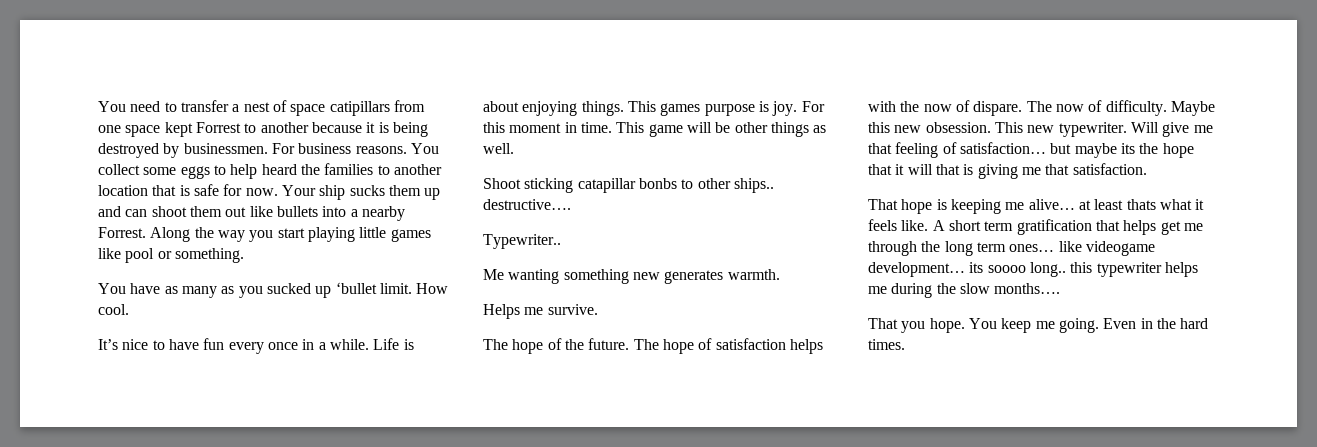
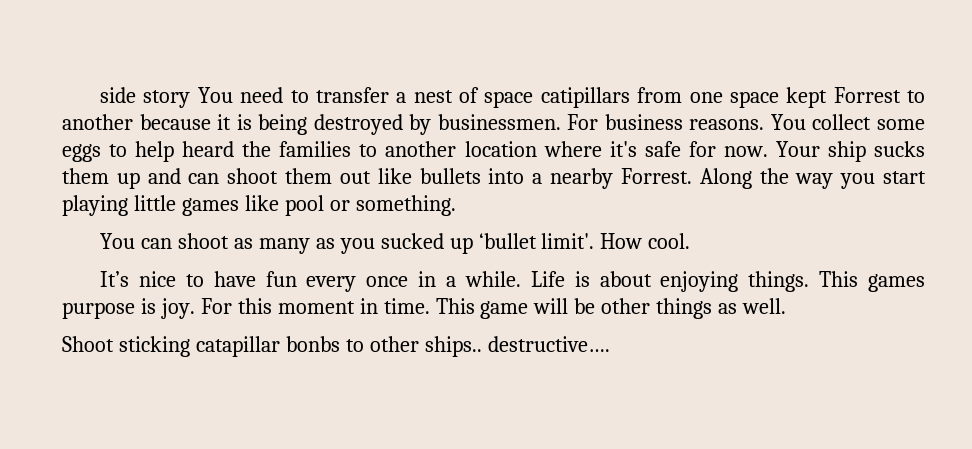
(98, 106) none -> [100,87,191,108] side story
[152,185,190,196] that is -> [543,141,637,157] where it's
[130,283,161,294] have -> [140,233,229,249] can shoot
[379,283,412,294] limit. -> [541,233,595,249] limit'.
[483,234,561,249] [483,269,780,284] [483,304,598,319] [483,338,823,354] [868,100,1215,116] [868,122,1213,137] [868,142,1194,158] [868,163,1147,179] [868,199,1205,214] [868,219,1203,235] [868,241,1155,256] [868,262,1198,277] [868,283,1061,298] [868,318,1209,333] [868,339,905,350] // Typewriter.. // Me wanting something new generates warmth. // Helps me survive. // The hope of the future. The hope of satisfaction helps with the now of dispare. The now of difficulty. Maybe this new obsession. This new typewriter. Will give me that feeling of satisfaction… but maybe its the hope that it will that is giving me that satisfaction. // That hope is keeping me alive… at least thats what it feels like. A short term gratification that helps get me through the long term ones… like videogame development… its soooo long.. this typewriter helps me during the slow months…. // That you hope. You keep me going. Even in the hard times. -> (610, 344) none

